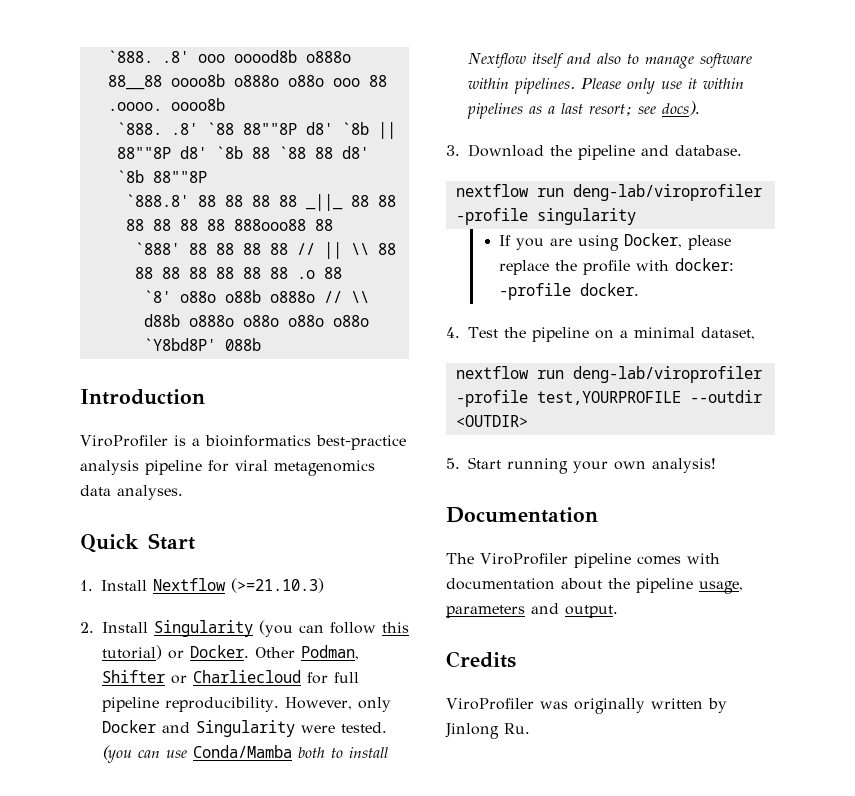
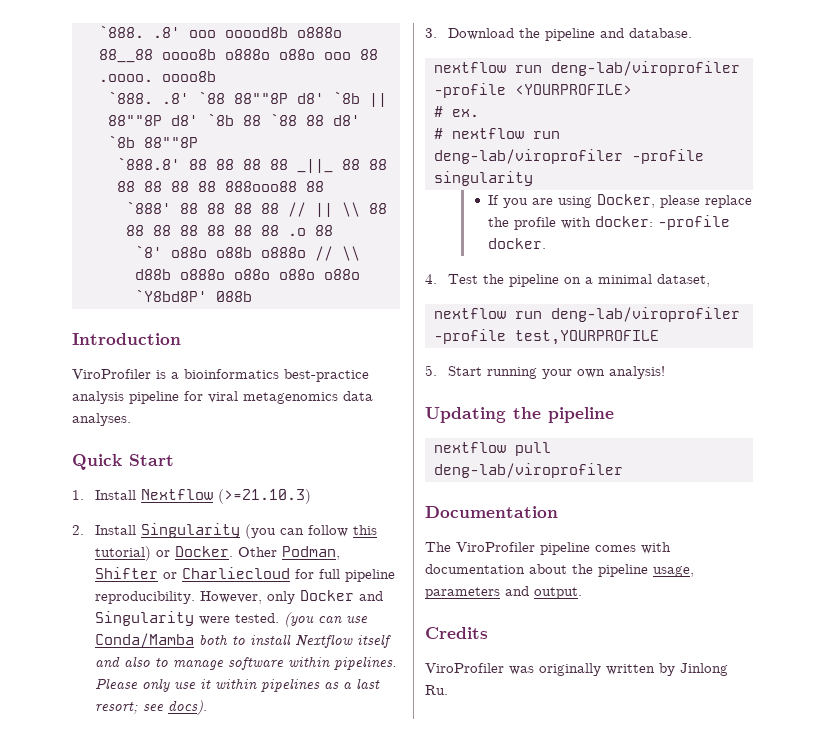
(528, 216) none -> [515,84,632,95] [434,106,479,117] [434,128,560,139] [434,149,704,164] <YOURPROFILE> // # ex. // # nextflow run deng-lab/viroprofiler -profile
[689,390,762,403] [455,415,528,427] --outdir <OUTDIR> -> (659, 337) none
(716, 465) none -> [425,407,614,423] [434,442,551,456] [434,463,623,478] // Updating the pipeline // nextflow pull deng-lab/viroprofiler

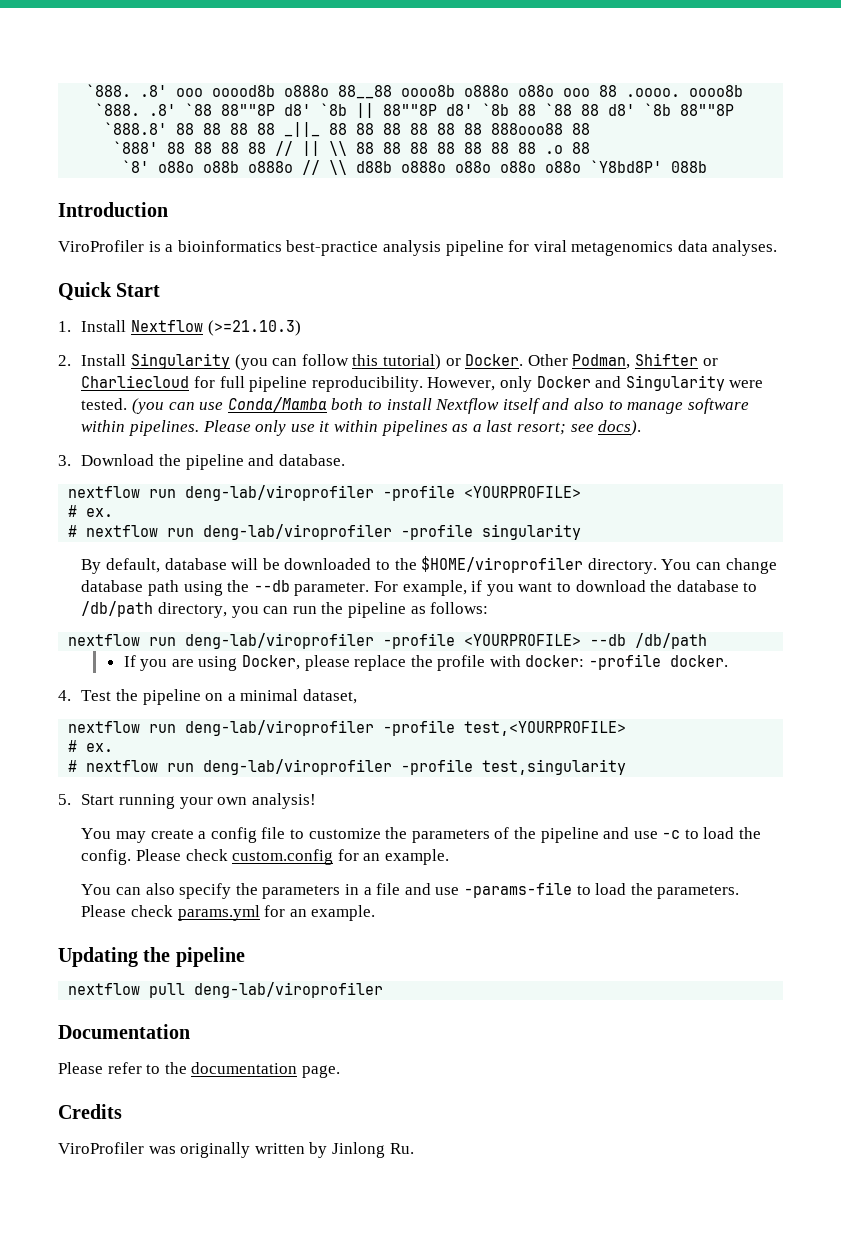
(533, 178) none -> [81,556,777,574] [81,580,758,596] [81,601,489,618] [68,633,708,649] // By default, database will be downloaded to the $HOME/viroprofiler directory. You can change database path using the --db parameter. For example, if you want to download the database to /db/path directory, you can run the pipeline as follows: // nextflow run deng-lab/viroprofiler -profile <YOURPROFILE> --db /db/path
[515,330,659,345] test,YOURPROFILE -> [464,721,627,736] [68,740,114,752] [68,759,627,775] test,<YOURPROFILE> // # ex. // # nextflow run deng-lab/viroprofiler -profile test,singularity
(666, 372) none -> [81,827,762,843] [81,849,449,865] [81,882,740,899] [81,905,376,921] // You may create a config file to customize the parameters of the pipeline and use -c to load the config. Please check custom.config for an example. // You can also specify the parameters in a file and use -params-file to load the parameters. Please check params.yml for an example.
[425,542,671,555] [425,564,694,577] [425,586,582,599] The ViroProfiler pipeline comes with documentation about the pipeline usage, parameters and output. -> [58,1062,340,1078] Please refer to the documentation page.

